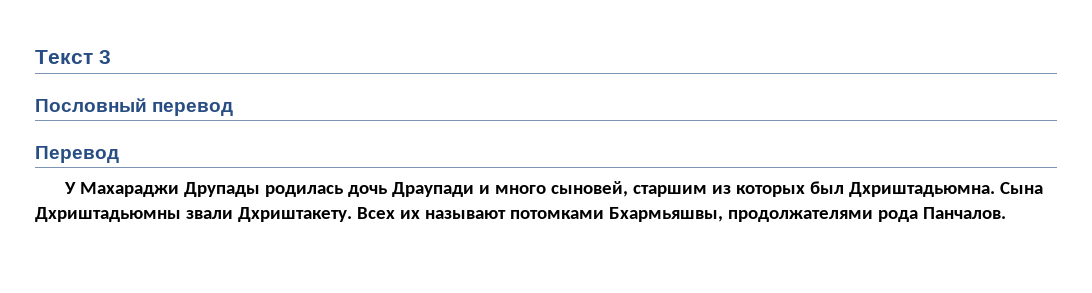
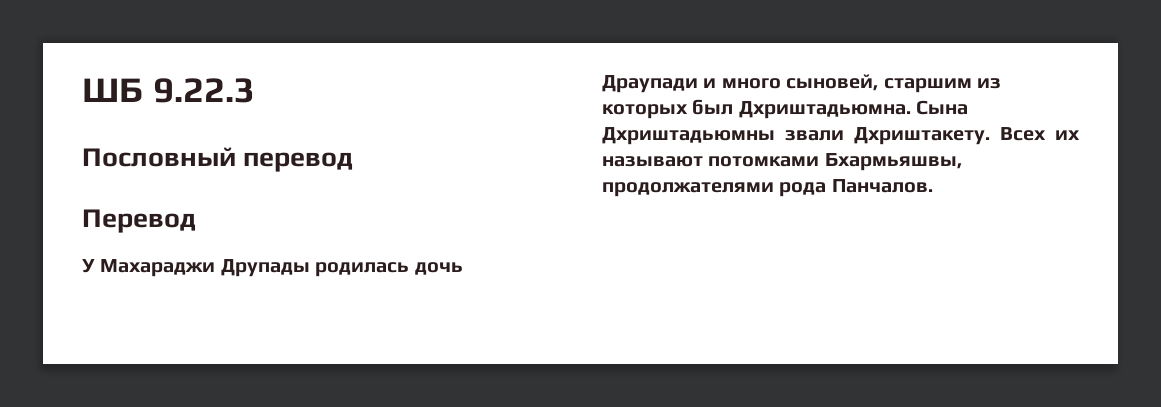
[35,50,111,64] Текст 3 -> [82,78,255,103] ШБ 9.22.3

